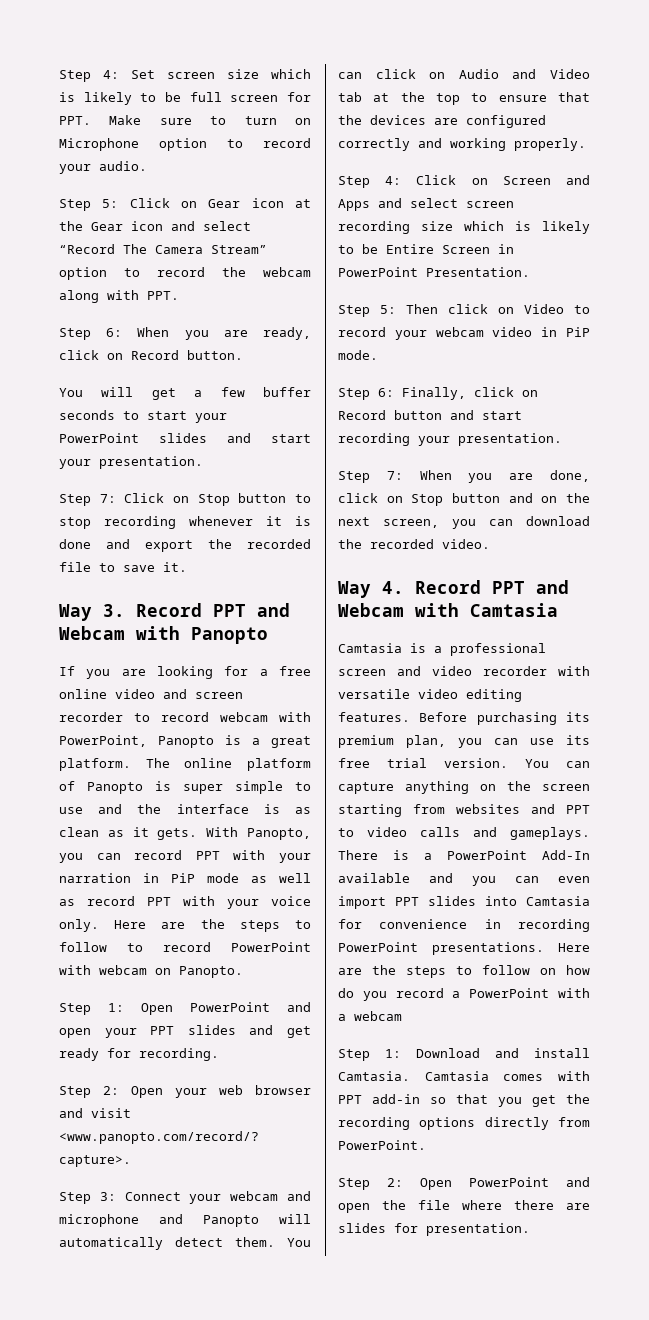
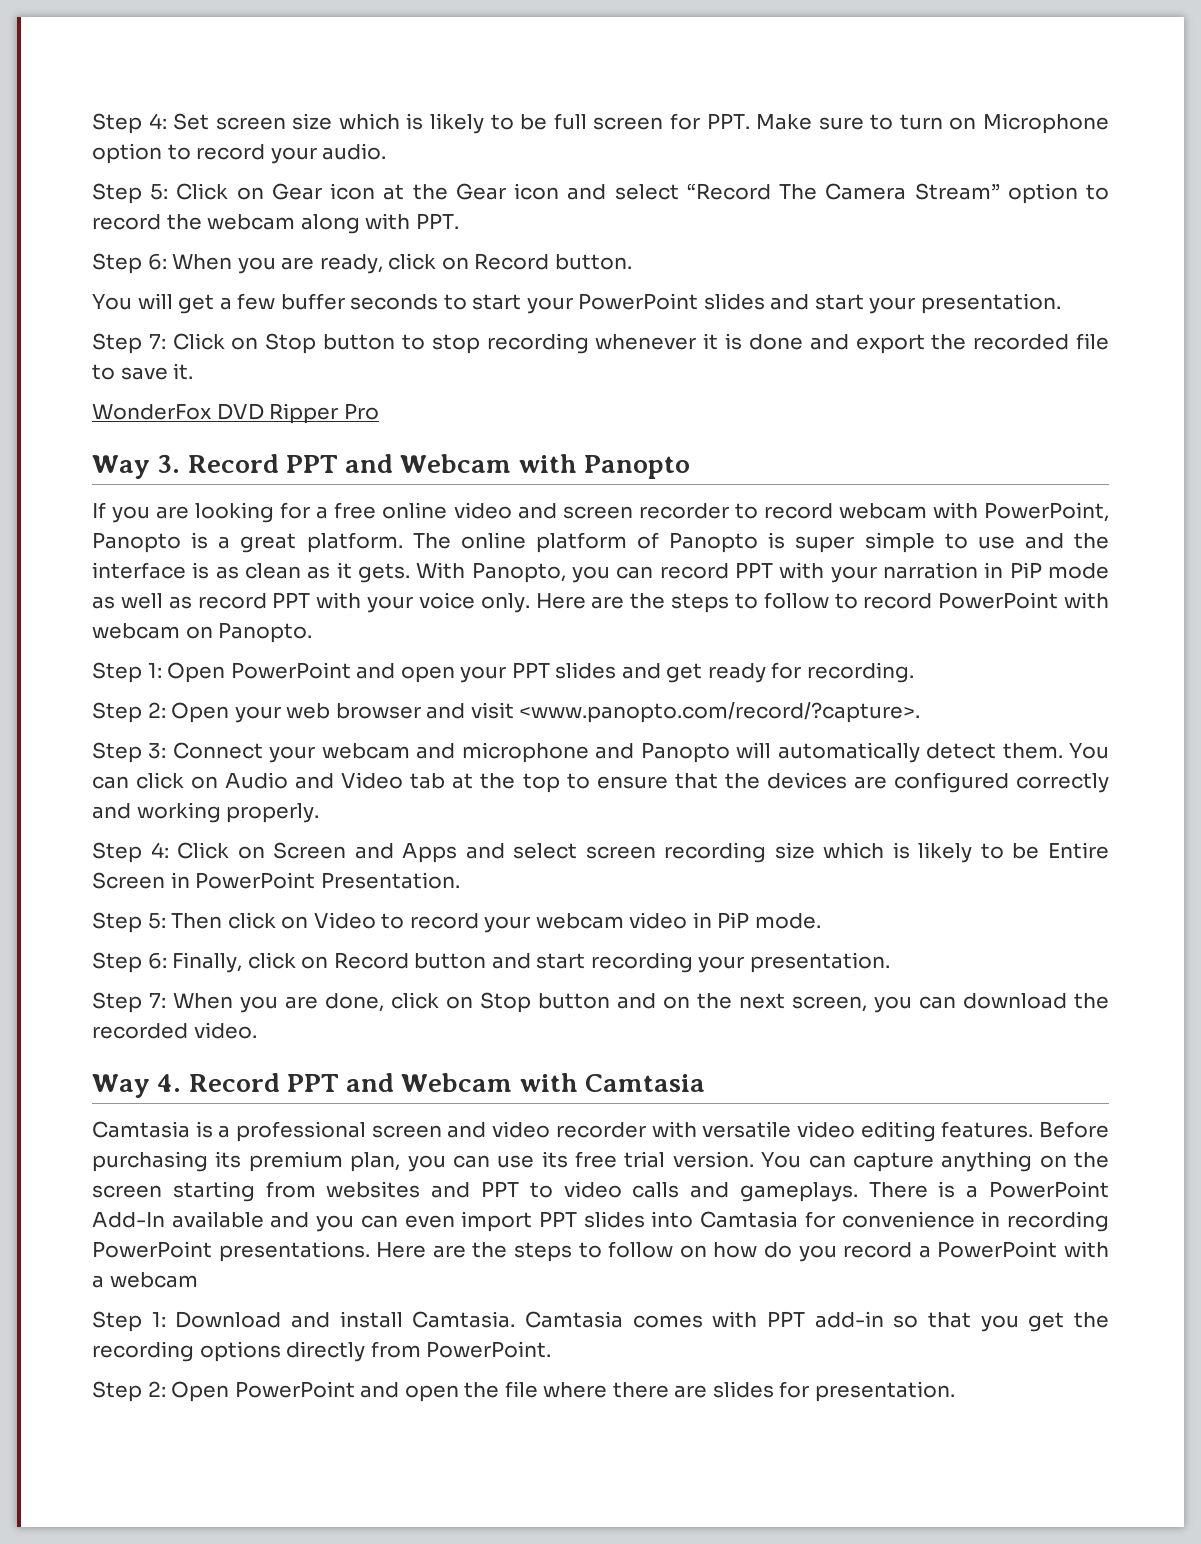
(187, 567) none -> [92,403,379,424] // WonderFox DVD Ripper Pro

